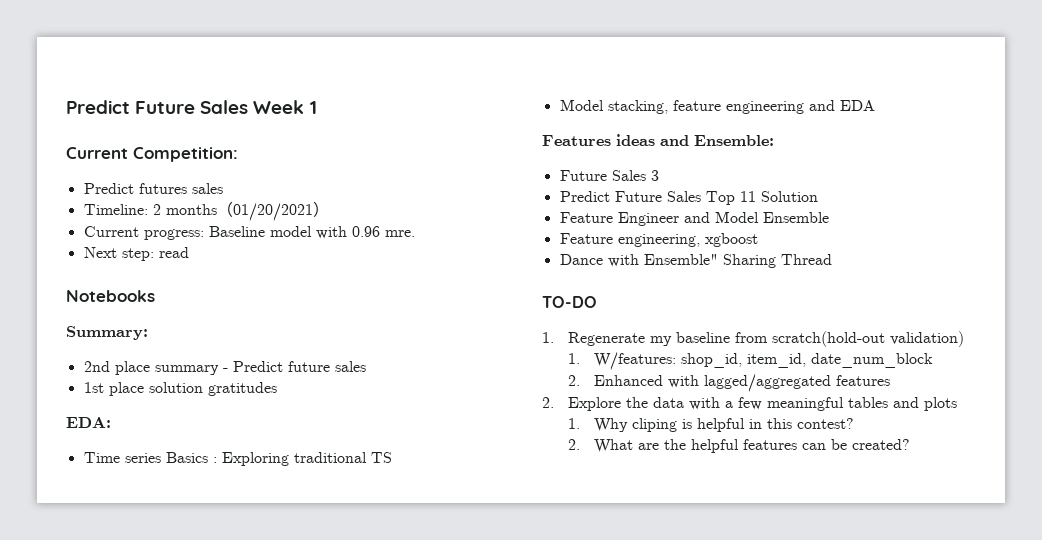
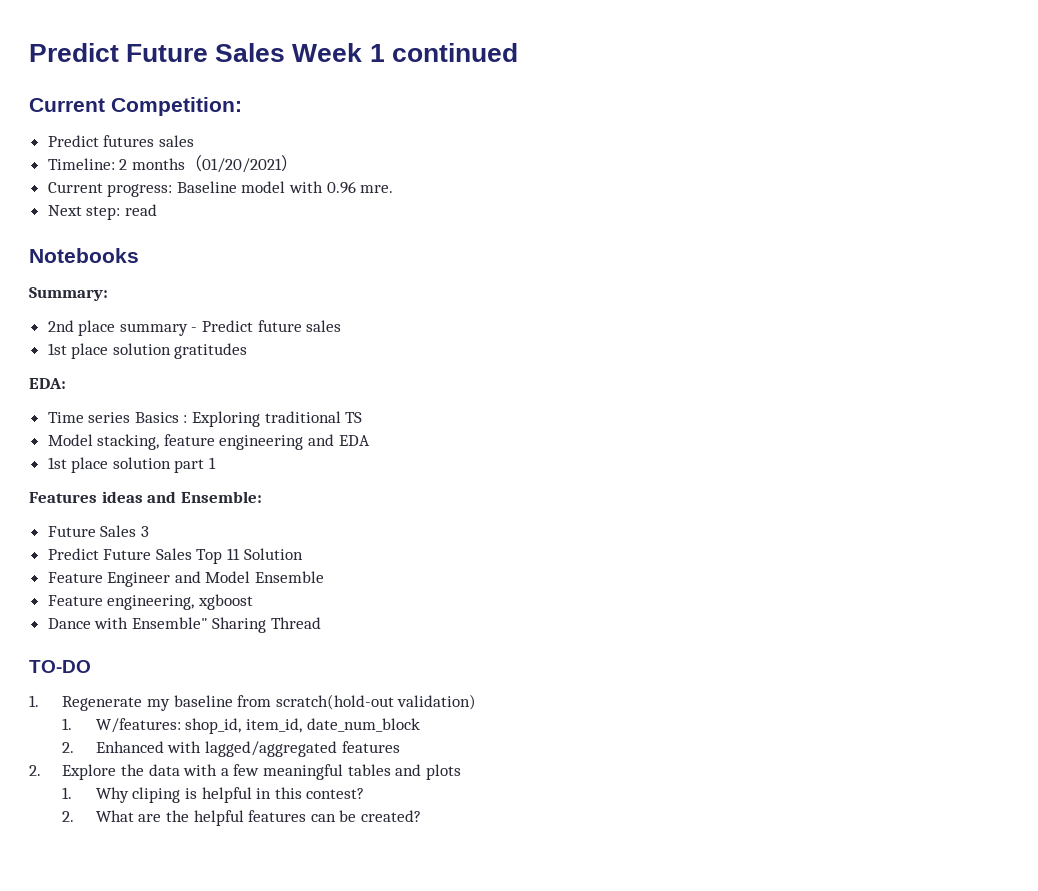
(317, 107) none -> [391,43,518,62] continued
(875, 105) none -> [47,457,217,473] // 1st place solution part 1

